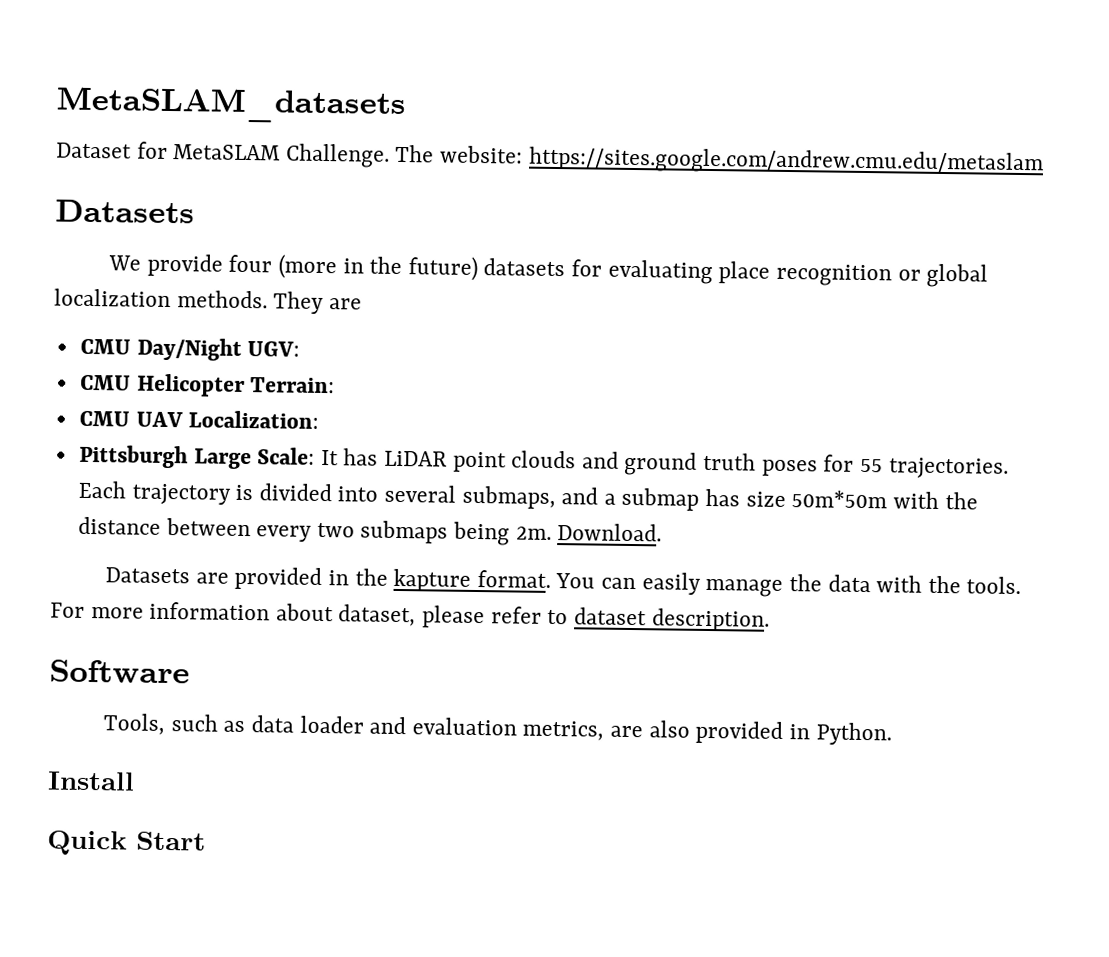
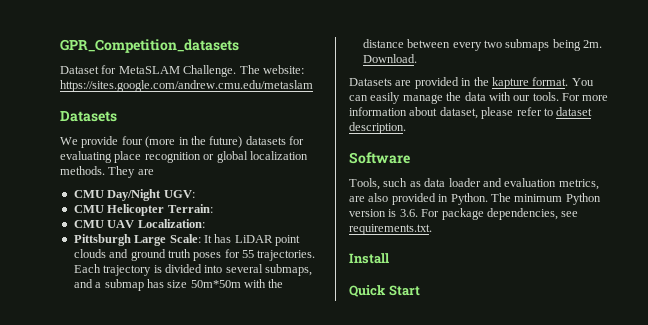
[56,86,406,125] MetaSLAM_datasets -> [60,39,239,53] GPR_Competition_datasets
[927,575,961,594] the -> [513,95,531,101] our
(892, 734) none -> [490,193,601,205] [349,208,579,220] [349,224,432,235] The minimum Python version is 3.6. For package dependencies, see requirements.txt.

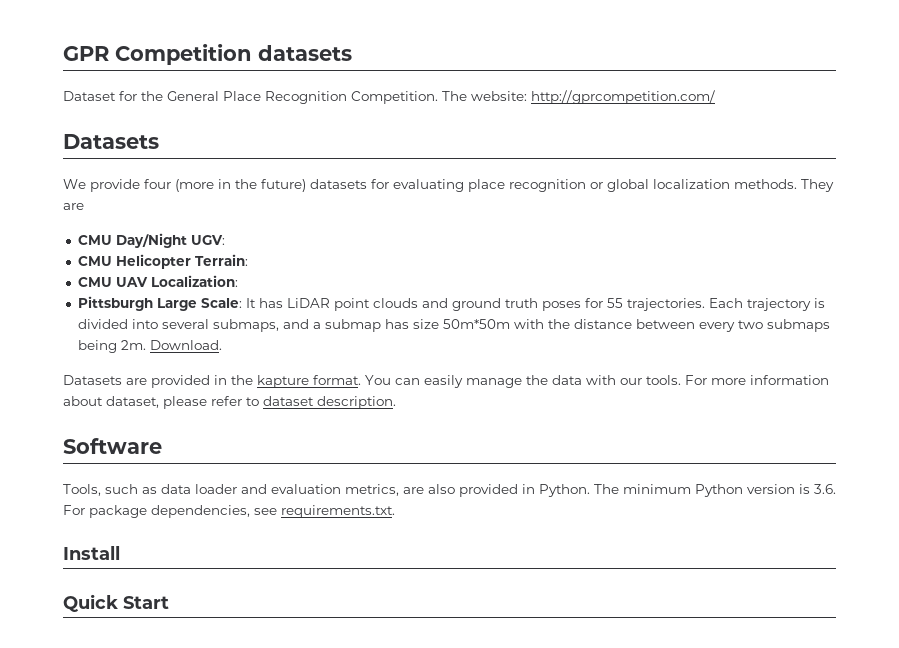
[60,39,239,53] GPR_Competition_datasets -> [63,44,352,65] GPR Competition datasets
[118,65,237,77] MetaSLAM Challenge. -> [141,91,438,104] the General Place Recognition Competition.
[60,80,313,92] https://sites.google.com/andrew.cmu.edu/metaslam -> [531,90,715,104] http://gprcompetition.com/

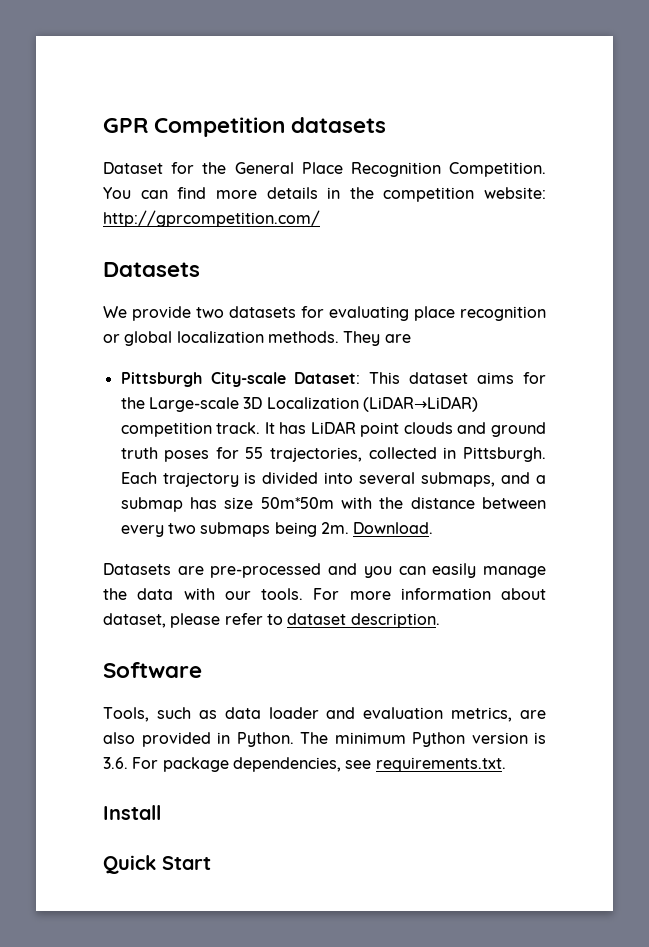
[442,91,467,101] The -> [103,187,475,202] You can find more details in the competition
[144,179,306,192] four (more in the future) -> [196,307,224,318] two
[77,233,225,248] [77,254,248,269] [77,275,238,287] [77,296,242,311] CMU Day/Night UGV: // CMU Helicopter Terrain: // CMU UAV Localization: // Pittsburgh Large Scale: -> [120,372,546,387] [120,396,478,412] [120,422,261,437] Pittsburgh City-scale Dataset: This dataset aims for the Large-scale 3D Localization (LiDAR→LiDAR) competition track.
[626,298,705,311] trajectories. -> [270,447,546,462] trajectories, collected in Pittsburgh.
[151,375,391,388] provided in the kapture format. You -> [210,563,392,578] pre-processed and you

